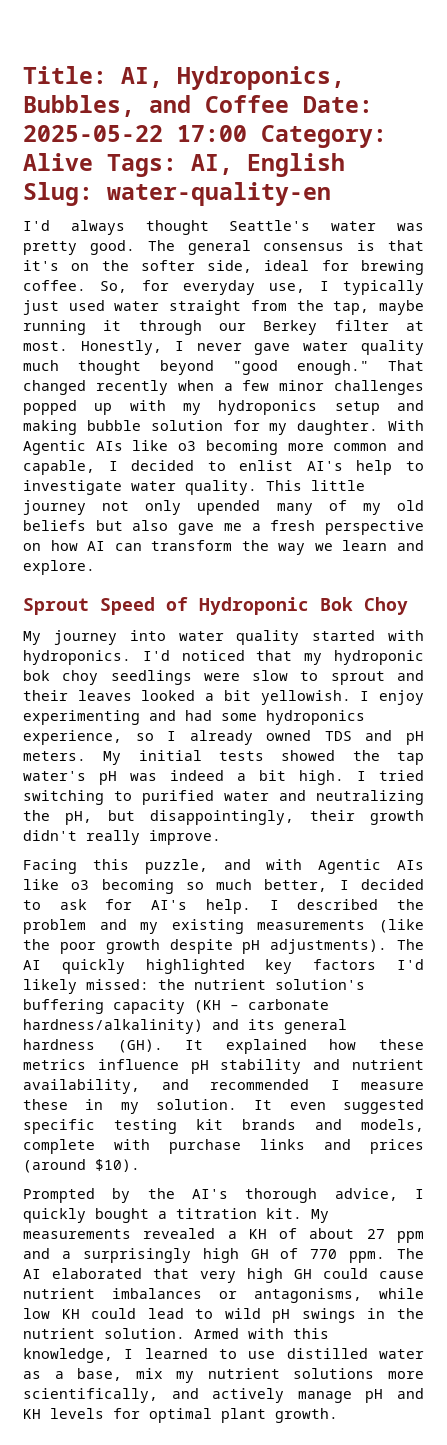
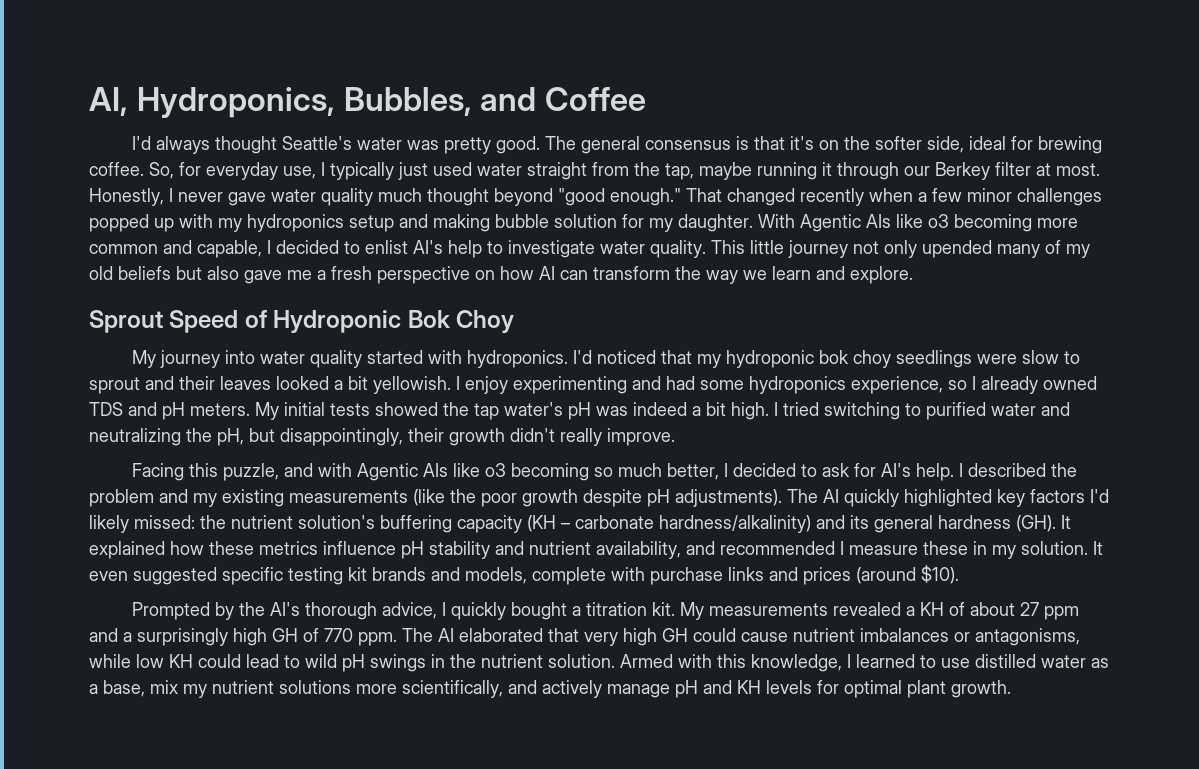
[23,66,107,84] Title: -> (89, 101) none
[303,96,373,113] [23,125,387,148] [23,153,345,177] [23,182,331,206] Date: 2025-05-22 17:00 Category: Alive Tags: AI, English Slug: water-quality-en -> (647, 99) none

